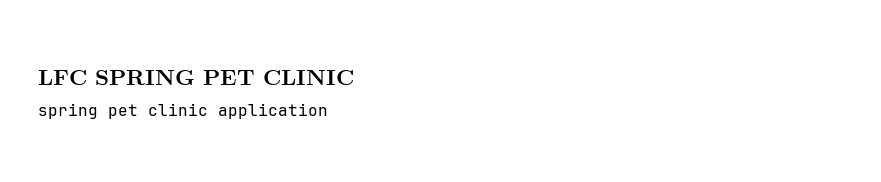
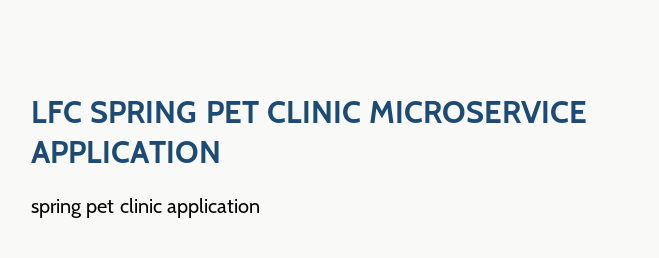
(354, 77) none -> [369,101,588,123] [31,141,221,163] MICROSERVICE APPLICATION

